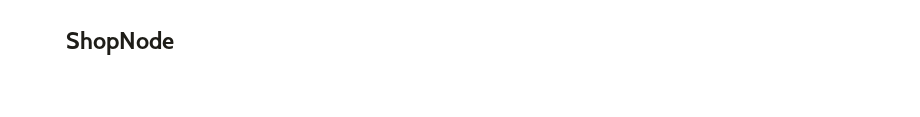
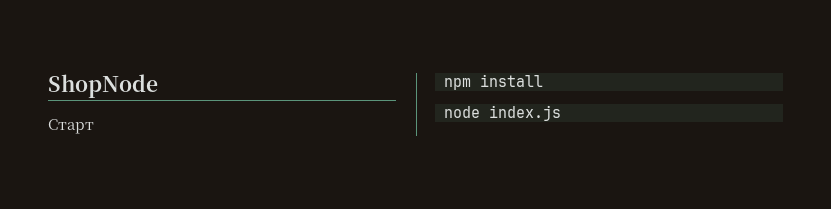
(174, 43) none -> [48,119,94,134] [444,74,543,90] [444,105,561,121] // Старт // npm install // node index.js

